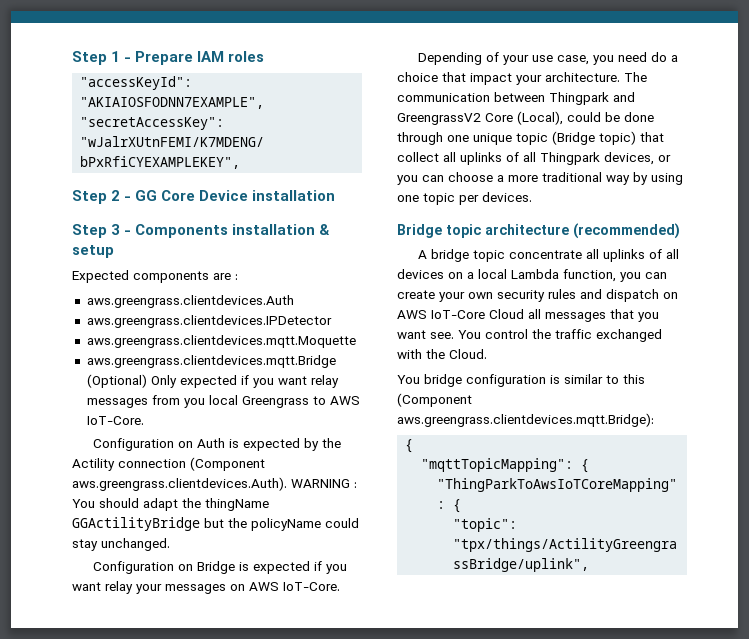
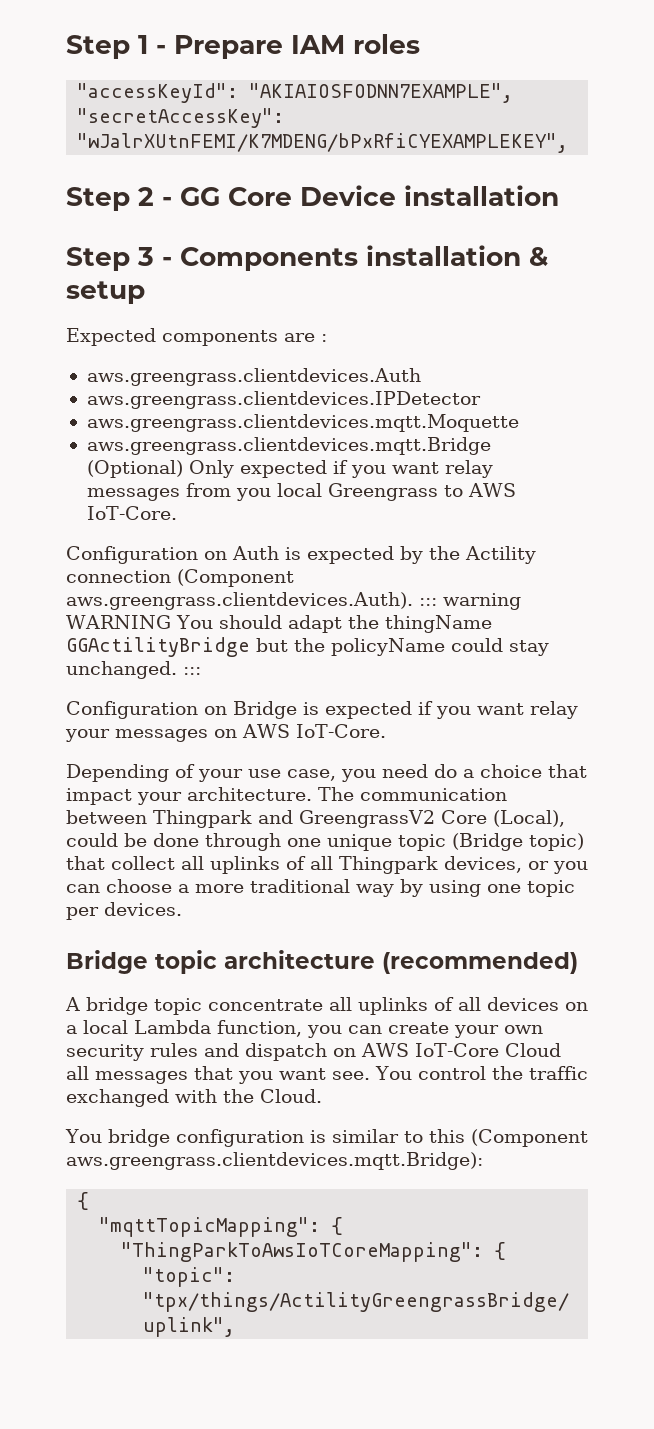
[291,479,357,488] WARNING : -> [419,593,521,610] [66,615,171,629] ::: warning WARNING
(170, 544) none -> [183,667,201,675] :::

